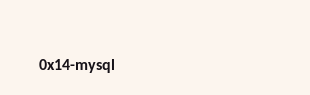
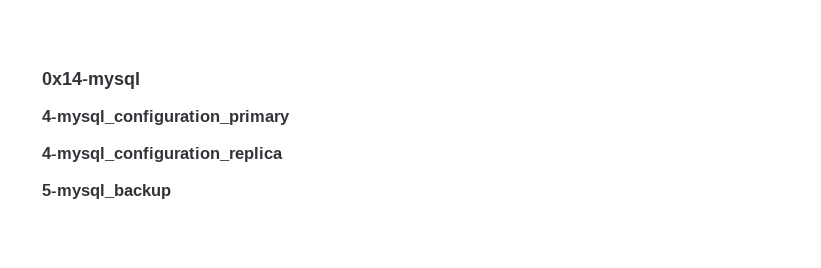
(115, 66) none -> [42,110,290,125] [42,147,283,162] [42,184,171,199] // 4-mysql_configuration_primary // 4-mysql_configuration_replica // 5-mysql_backup

